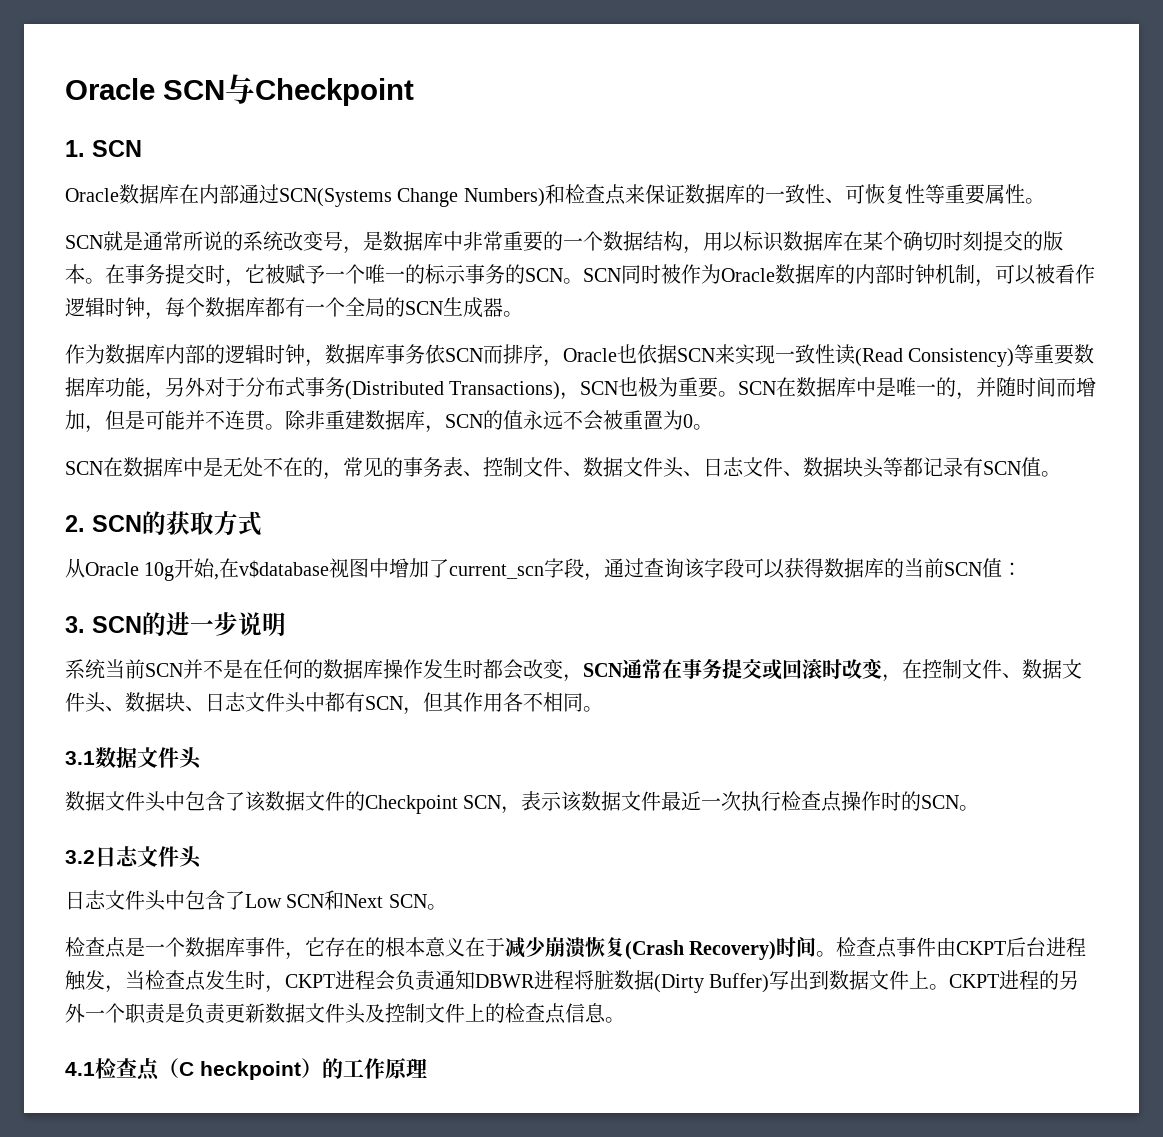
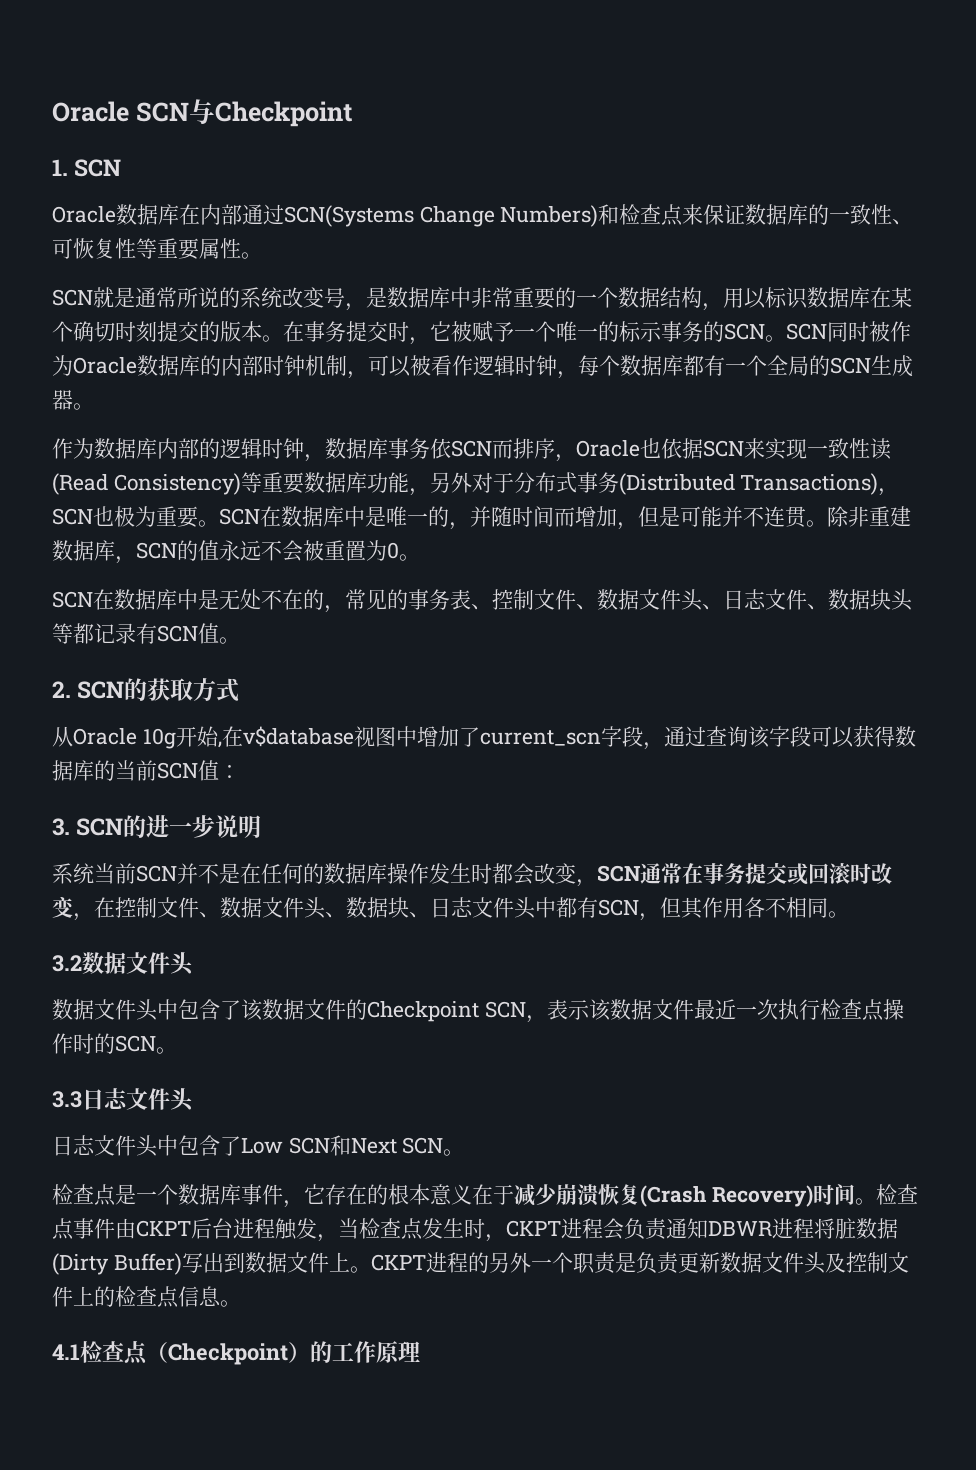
[65,751,95,765] 3.1 -> [52,955,82,972] 3.2
[65,850,95,864] 3.2 -> [52,1091,82,1108] 3.3
[179,1061,301,1080] C heckpoint -> [168,1343,288,1365] Checkpoint

